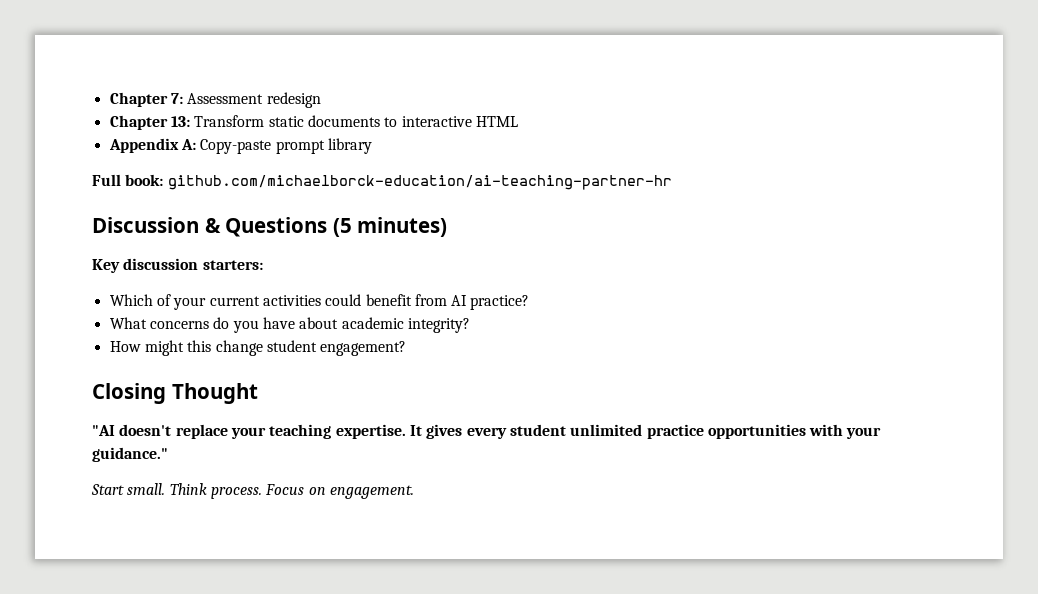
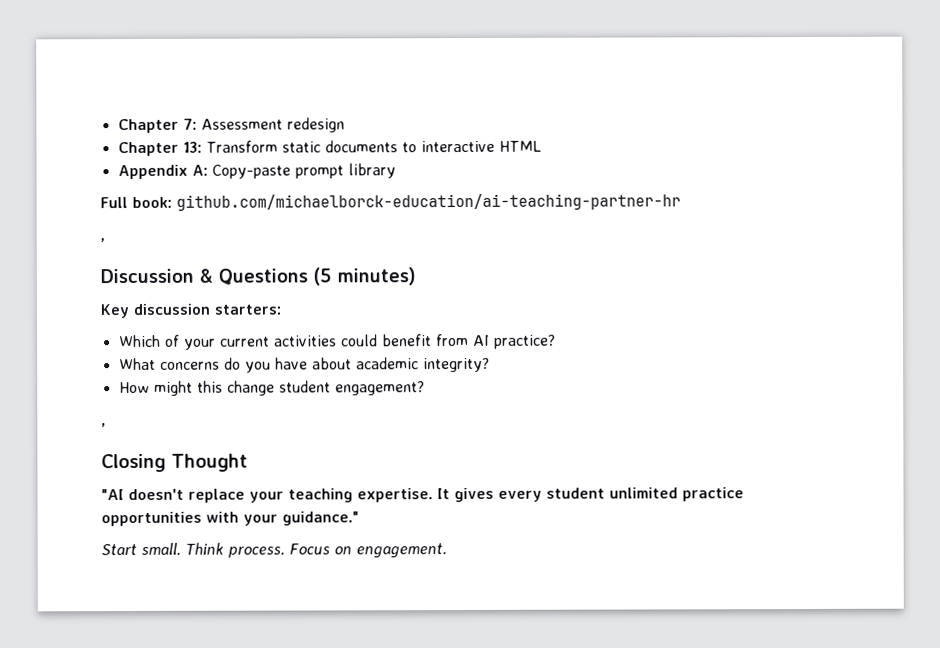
(672, 182) none -> [100,238,105,243] // ,
(407, 348) none -> [101,423,106,428] // ,

